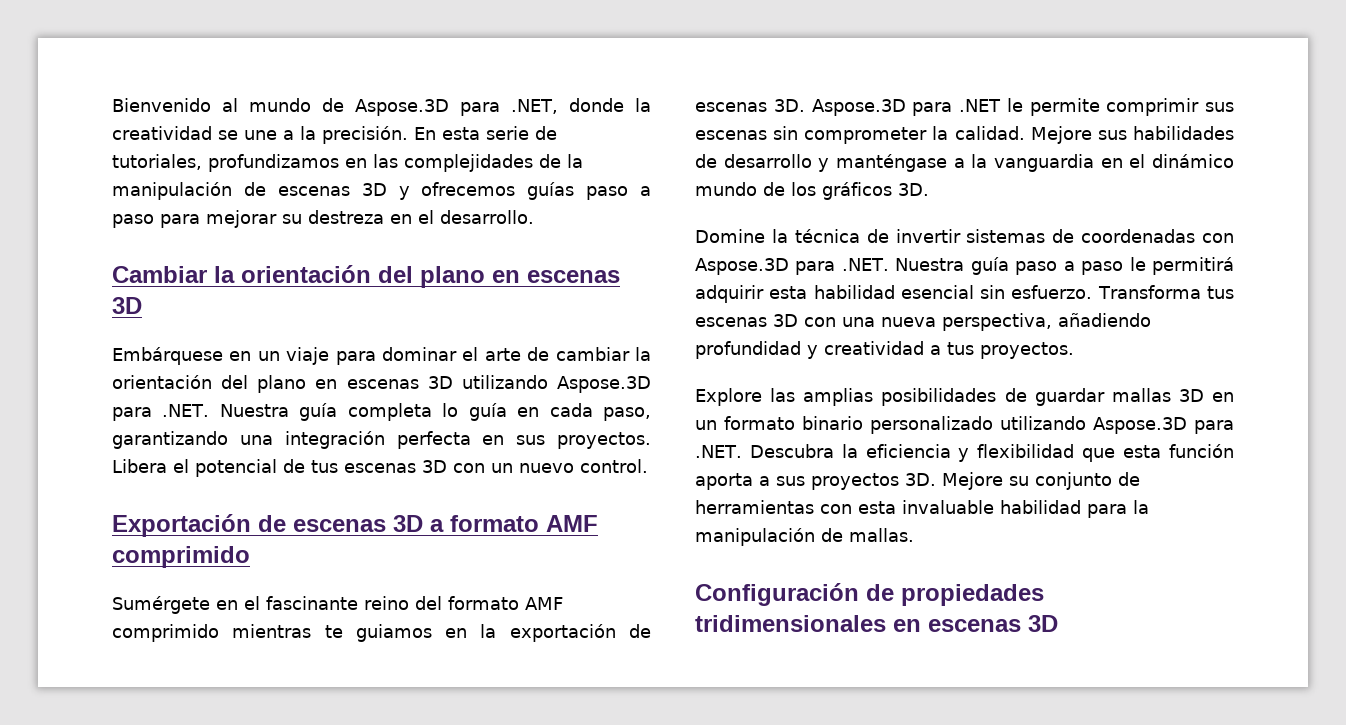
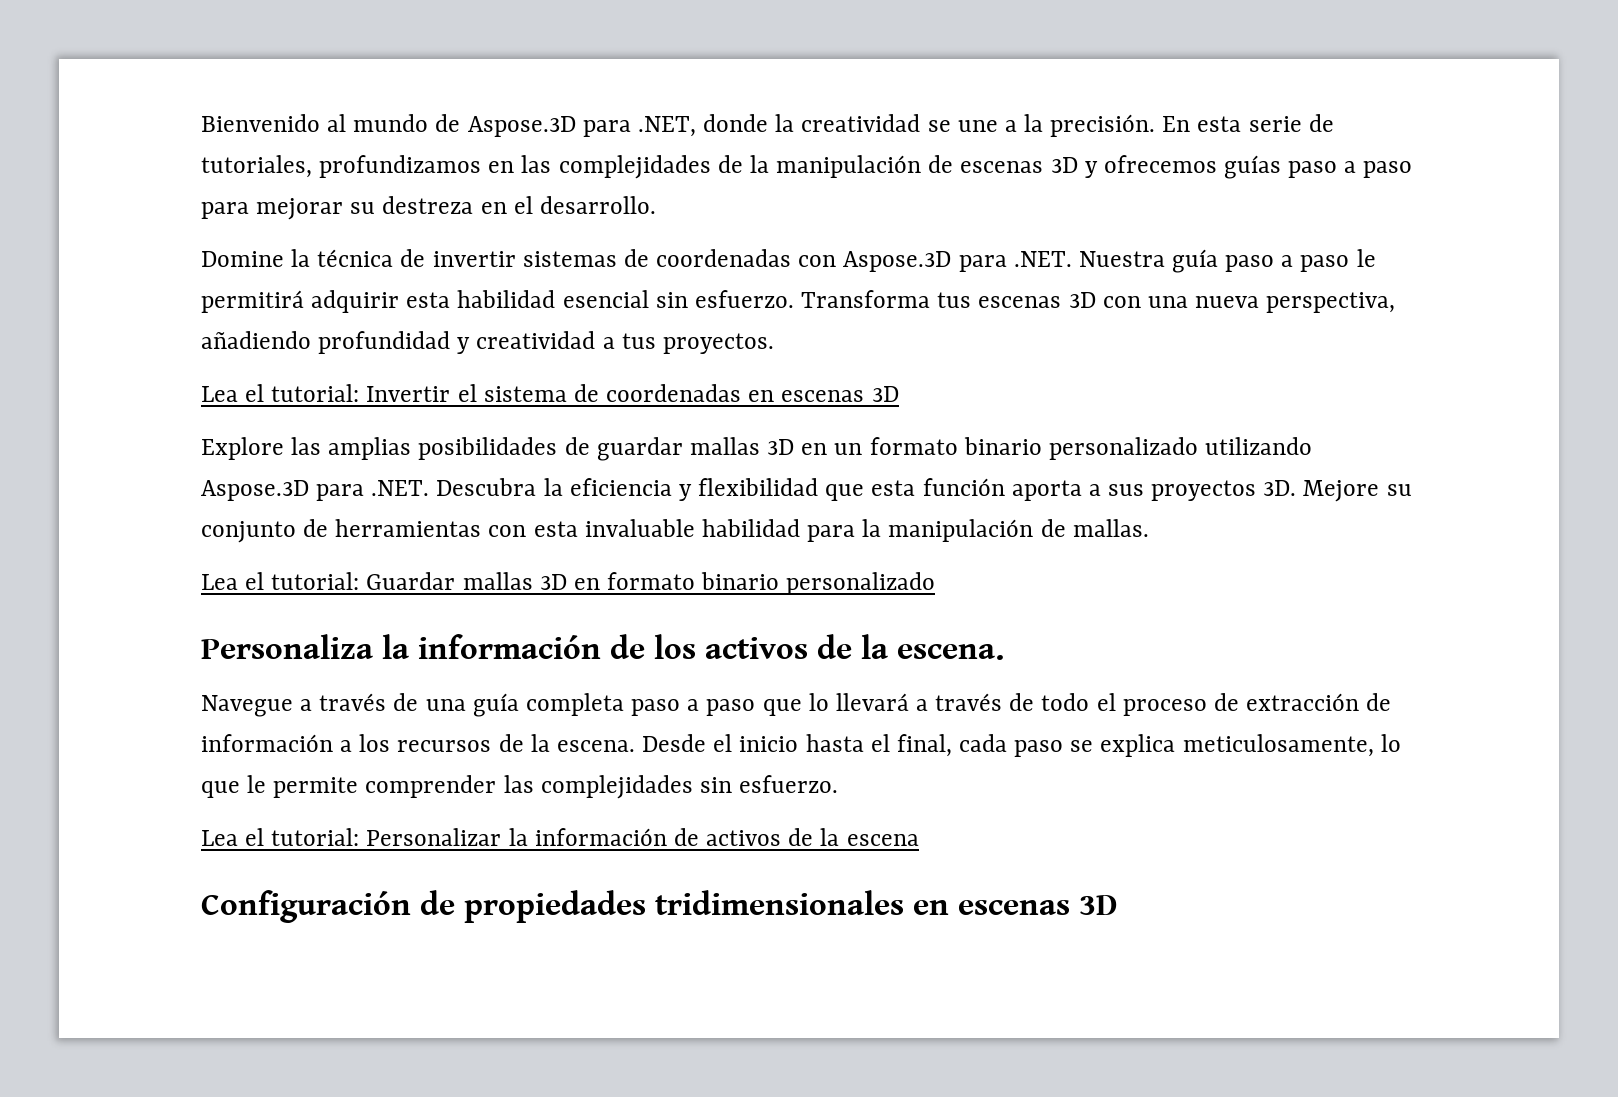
[112,265,620,288] [112,297,142,314] [112,347,651,365] [112,375,651,393] [112,403,651,421] [112,431,651,449] [112,459,648,477] [112,514,598,537] [112,546,250,568] [112,596,563,614] [112,624,651,642] [695,98,1234,116] [695,126,1234,144] [695,154,1234,172] [695,182,929,200] // Cambiar la orientación del plano en escenas 3D // Embárquese en un viaje para dominar el arte de cambiar la orientación del plano en escenas 3D utilizando Aspose.3D para .NET. Nuestra guía completa lo guía en cada paso, garantizando una integración perfecta en sus proyectos. Libera el potencial de tus escenas 3D con un nuevo control. // Exportación de escenas 3D a formato AMF comprimido // Sumérgete en el fascinante reino del formato AMF comprimido mientras te guiamos en la exportación de escenas 3D. Aspose.3D para .NET le permite comprimir sus escenas sin comprometer la calidad. Mejore sus habilidades de desarrollo y manténgase a la vanguardia en el dinámico mundo de los gráficos 3D. -> (656, 205) none
(1074, 350) none -> [201,384,899,402] // Lea el tutorial: Invertir el sistema de coordenadas en escenas 3D
(914, 535) none -> [201,572,936,595] [201,634,1004,660] [201,693,1392,717] [201,734,1401,757] [201,775,839,799] [201,828,919,846] // Lea el tutorial: Guardar mallas 3D en formato binario personalizado // Personaliza la información de los activos de la escena. // Navegue a través de una guía completa paso a paso que lo llevará a través de todo el proceso de extracción de información a los recursos de la escena. Desde el inicio hasta el final, cada paso se explica meticulosamente, lo que le permite comprender las complejidades sin esfuerzo. // Lea el tutorial: Personalizar la información de activos de la escena

